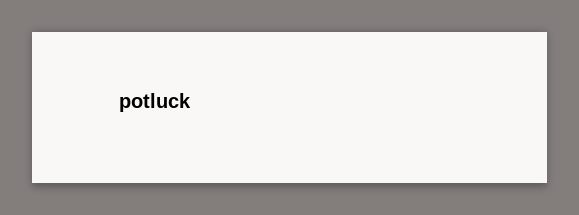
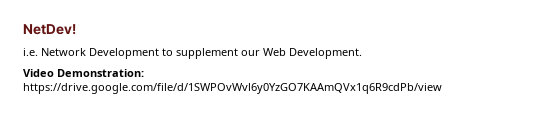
[119,93,191,112] potluck -> [23,24,76,35] [23,48,362,59] [23,69,144,77] [23,83,442,94] NetDev! // i.e. Network Development to supplement our Web Development. // Video Demonstration: https://drive.google.com/file/d/1SWPOvWvl6y0YzGO7KAAmQVx1q6R9cdPb/view

